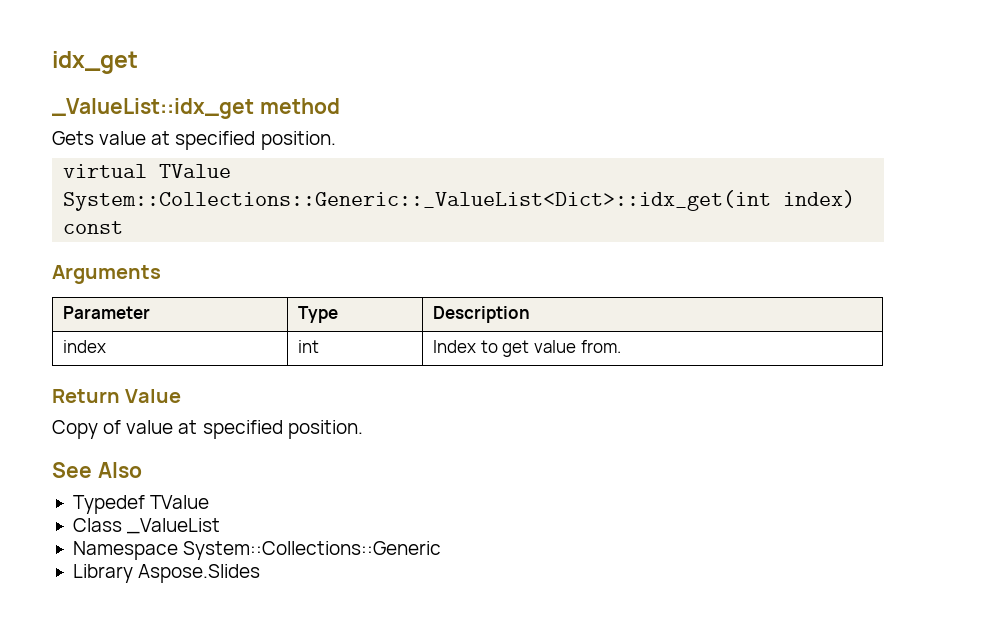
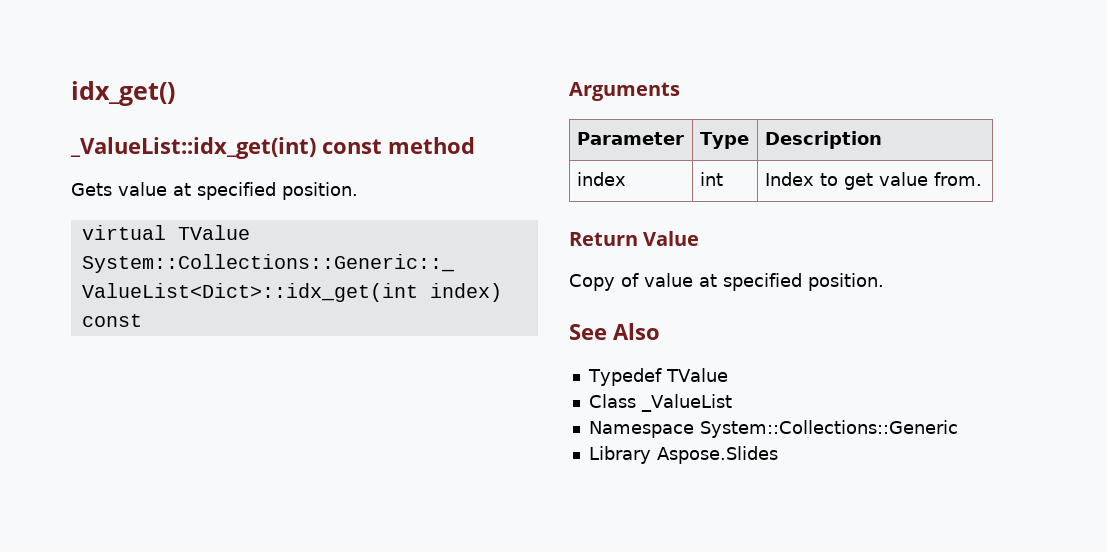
[52,51,138,74] [52,98,254,119] idx_get // _ValueList::idx_get -> [71,81,175,106] [70,137,382,159] idx_get() // _ValueList::idx_get(int) const

